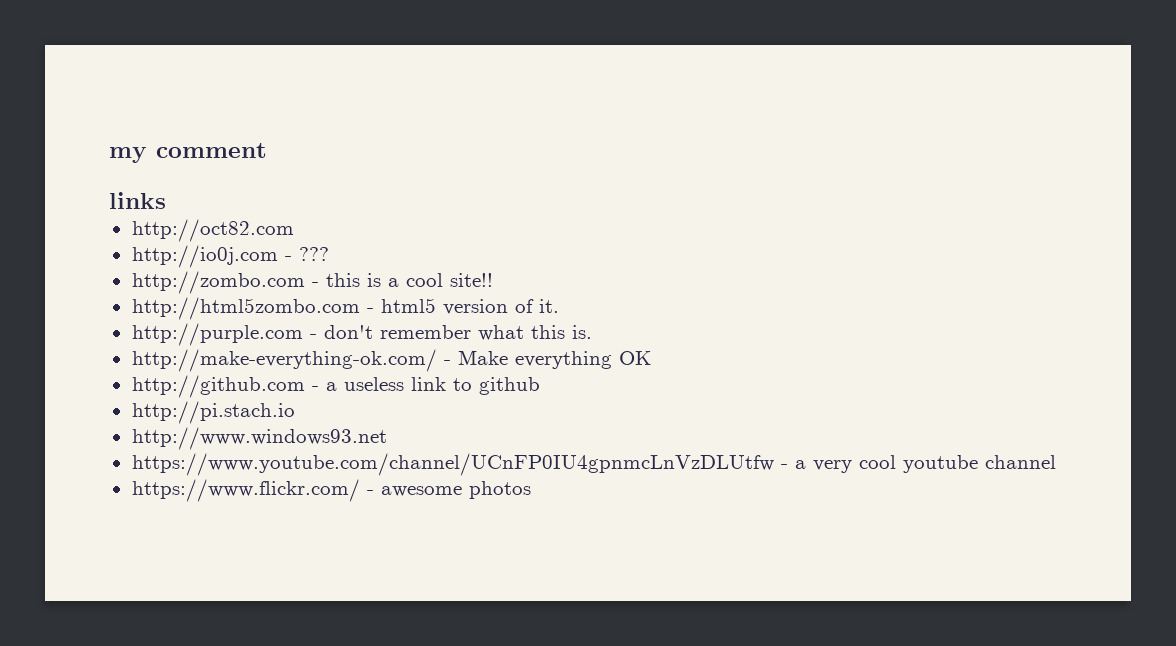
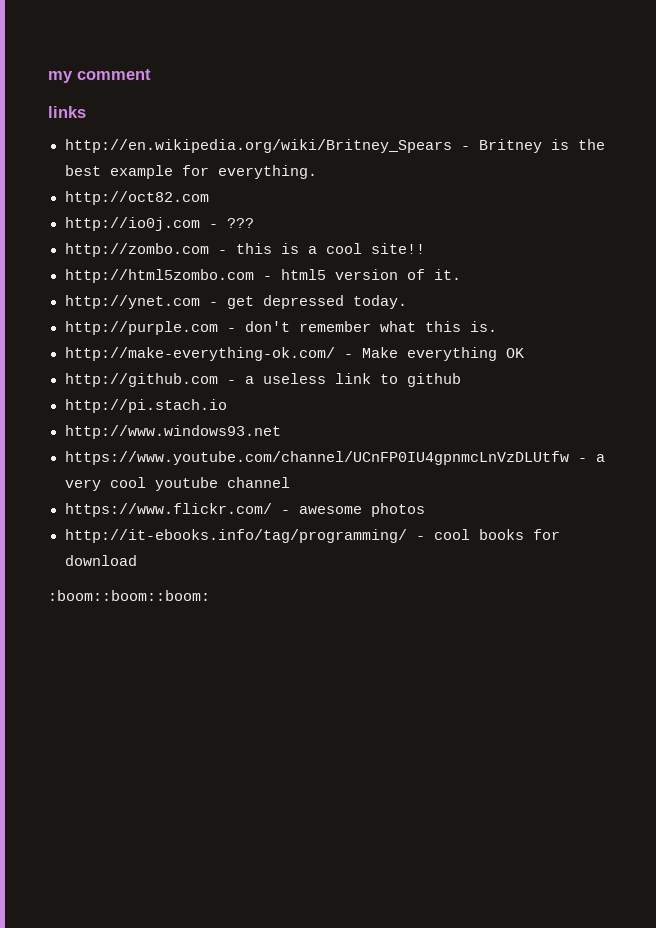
(166, 200) none -> [64,139,605,153] [64,165,317,179] // http://en.wikipedia.org/wiki/Britney_Spears - Britney is the best example for everything.
(559, 306) none -> [64,295,407,309] // http://ynet.com - get depressed today.
(531, 490) none -> [64,529,560,543] [64,555,137,566] [48,590,210,601] // http://it-ebooks.info/tag/programming/ - cool books for download // :boom::boom::boom:

